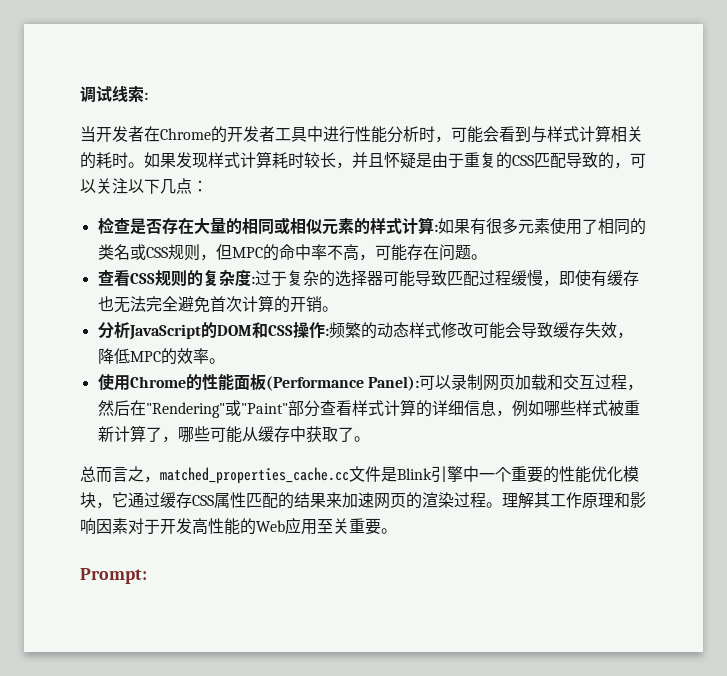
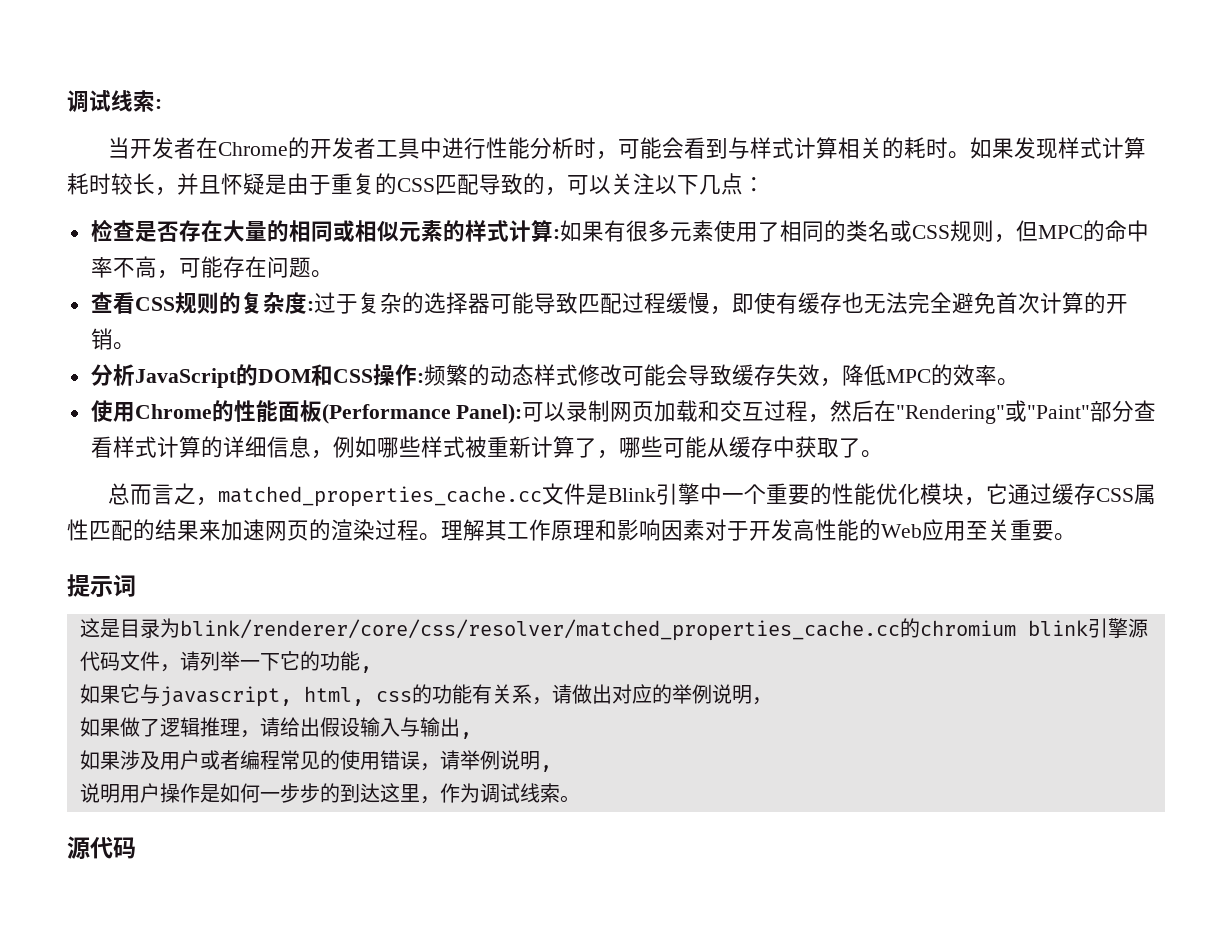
[80,568,147,584] Prompt: -> [67,574,136,597] [79,618,1148,641] [79,651,372,673] [79,684,772,707] [79,717,472,739] [79,750,552,772] [79,783,580,804] [67,836,136,860] 提示词 // 这是目录为blink/renderer/core/css/resolver/matched_properties_cache.cc的chromium blink引擎源代码文件，请列举一下它的功能, // 如果它与javascript, html, css的功能有关系，请做出对应的举例说明， // 如果做了逻辑推理，请给出假设输入与输出, // 如果涉及用户或者编程常见的使用错误，请举例说明, // 说明用户操作是如何一步步的到达这里，作为调试线索。 // 源代码

